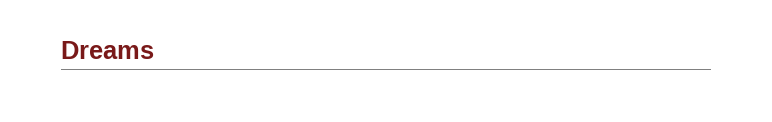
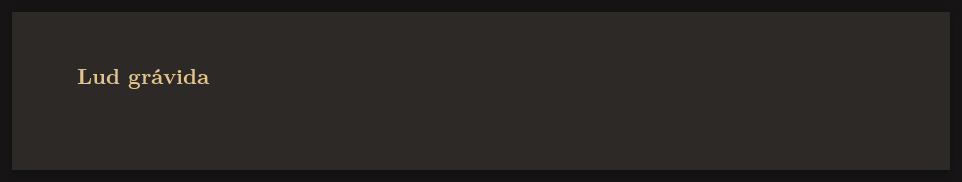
[61,41,154,59] Dreams -> [77,69,210,89] Lud grávida

